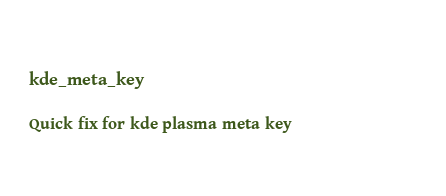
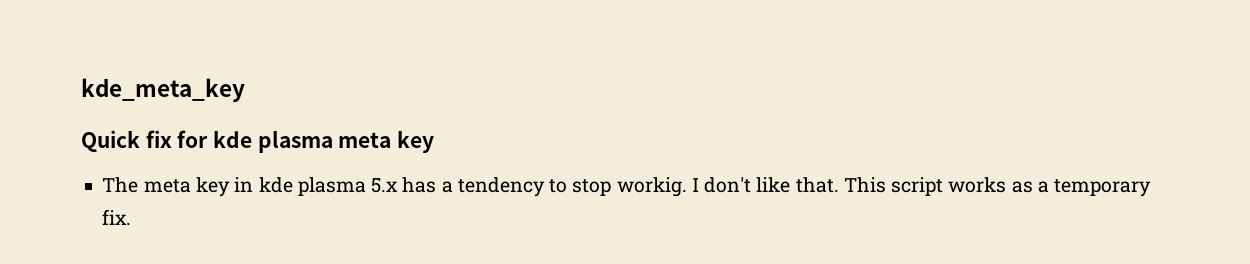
(292, 124) none -> [102,177,1152,197] [102,209,132,225] // The meta key in kde plasma 5.x has a tendency to stop workig. I don't like that. This script works as a temporary fix.

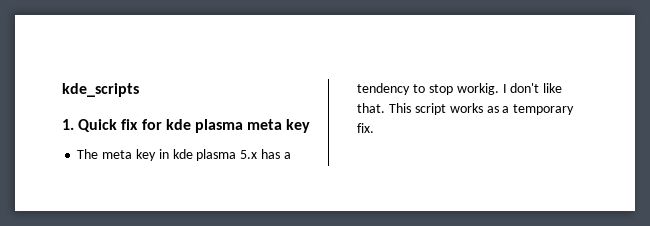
[81,78,245,102] kde_meta_key // -> [62,83,139,97] [62,119,74,130] kde_scripts // 1.

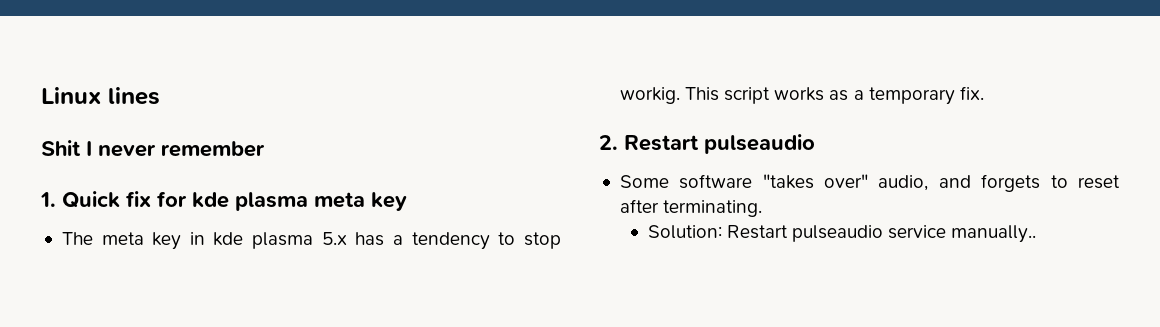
[62,83,139,97] kde_scripts -> [41,87,160,105] [41,140,265,157] Linux lines // Shit I never remember
[502,83,563,93] [357,103,386,113] I don't like that. -> (680, 95) none
(375, 128) none -> [599,134,815,154] [619,174,1120,192] [619,199,763,217] [647,225,1037,243] // 2. Restart pulseaudio // Some software "takes over" audio, and forgets to reset after terminating. // Solution: Restart pulseaudio service manually..

